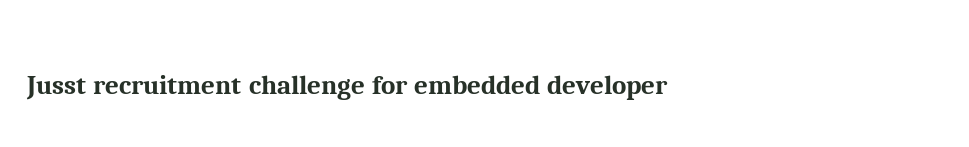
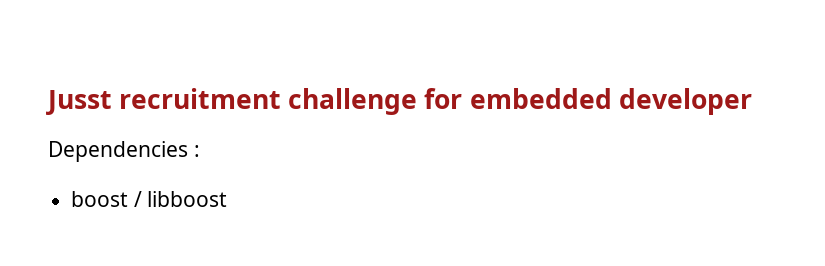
(669, 87) none -> [48,141,200,162] [71,191,228,207] // Dependencies : // boost / libboost

